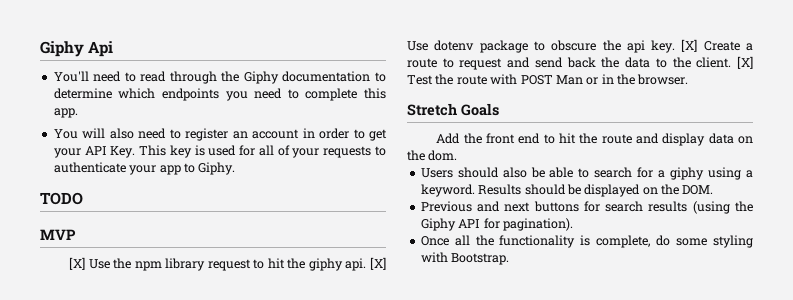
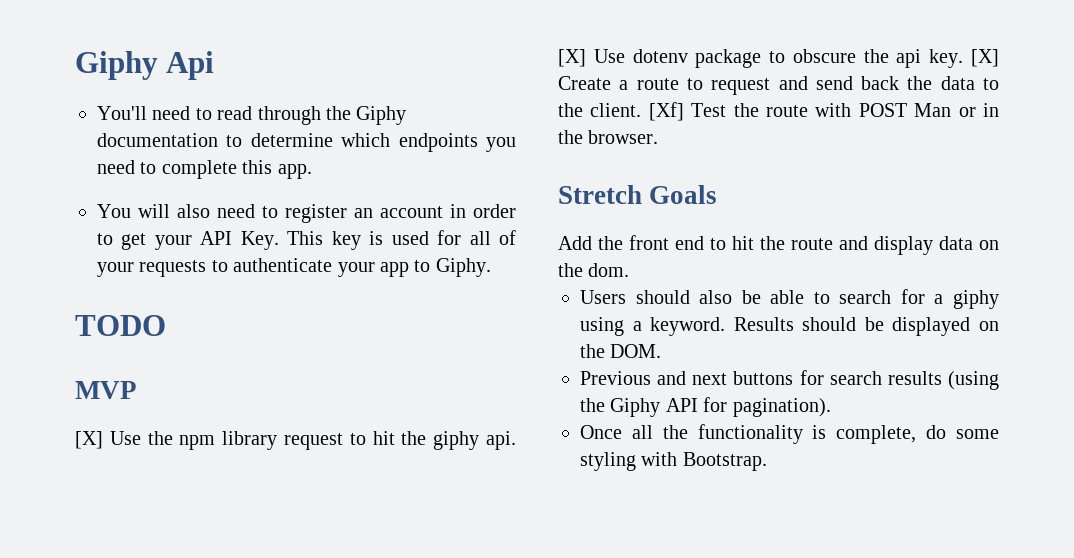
[737,56,753,69] [X] -> [648,102,684,121] [Xf]

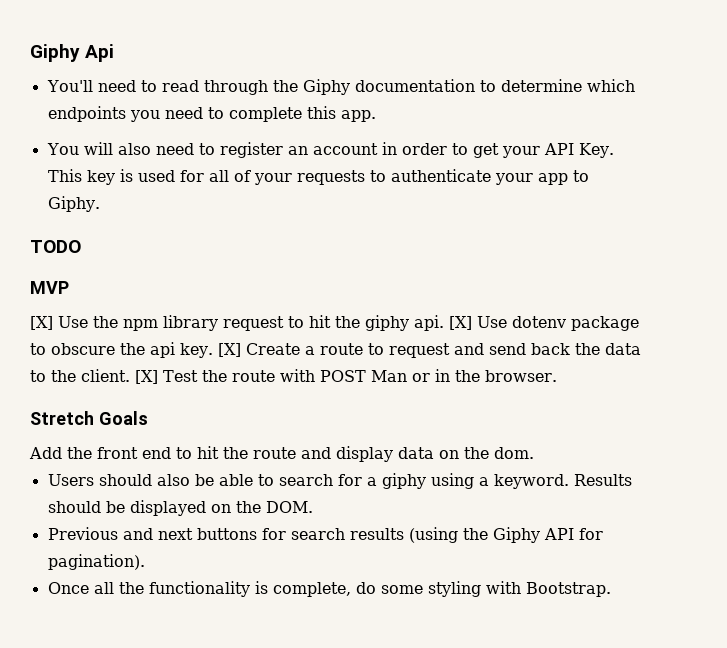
[648,102,684,121] [Xf] -> [135,370,158,384] [X]

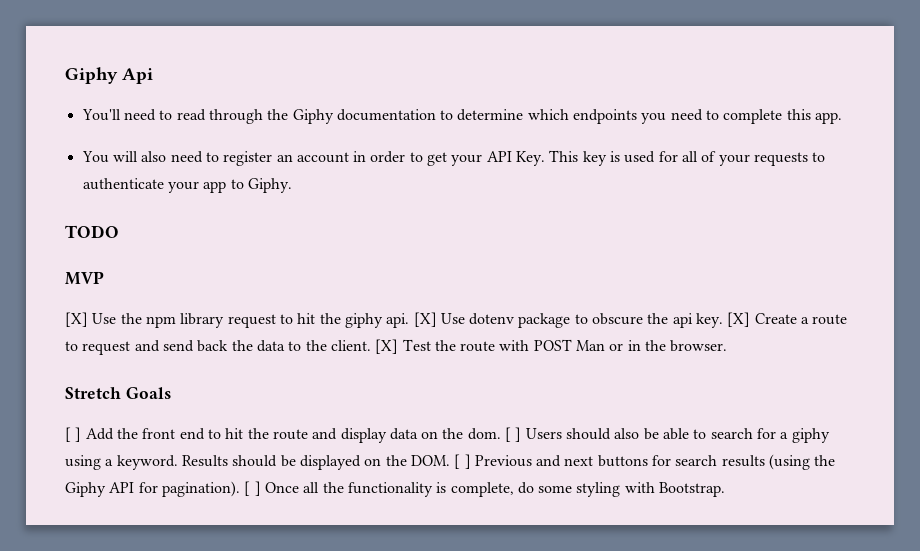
(148, 418) none -> [65,427,82,442] [ ]
(534, 453) // -> [505,427,522,442] [ ]
(313, 507) // -> [454,454,471,469] [ ]
(145, 562) // -> [244,481,261,496] [ ]

